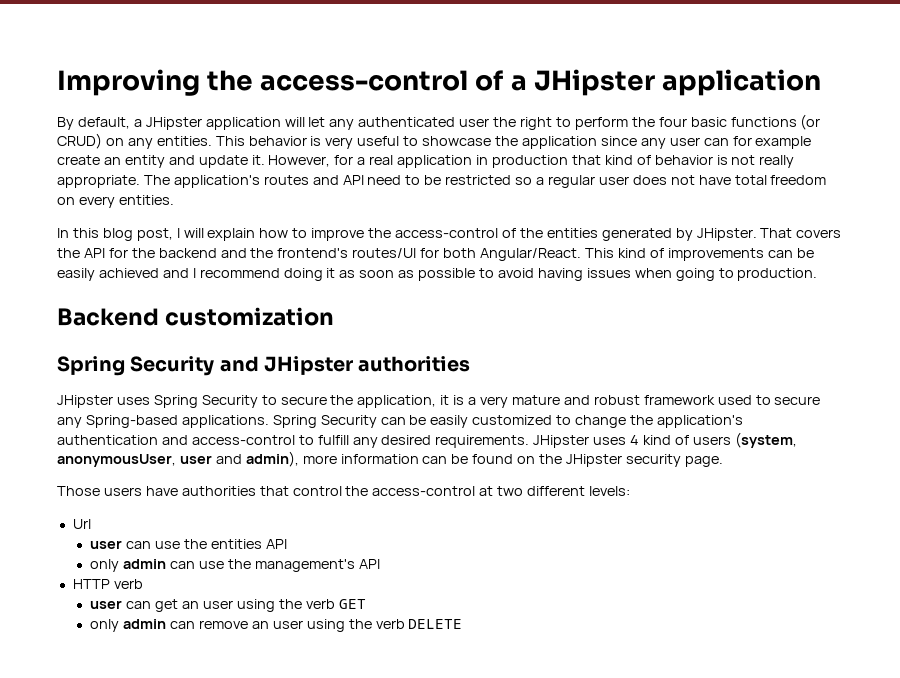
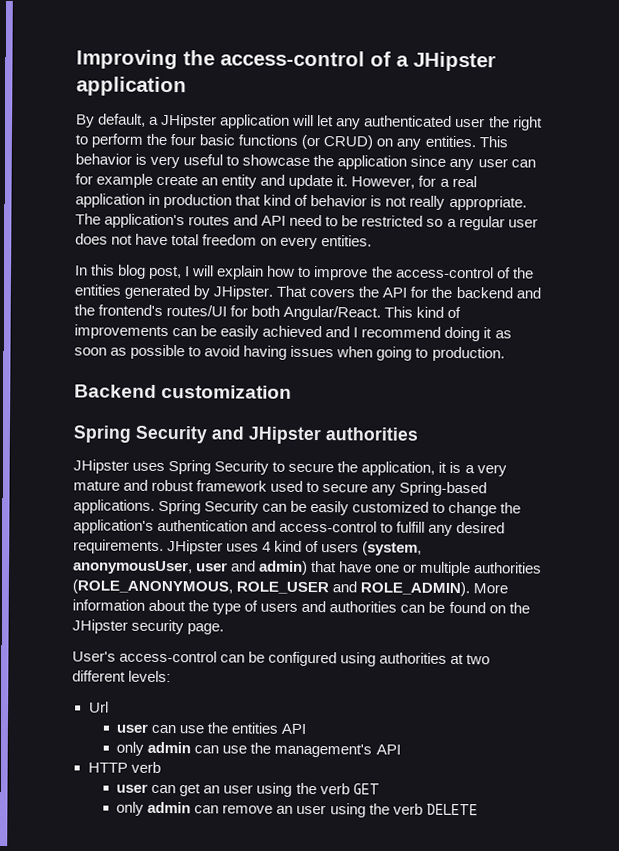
[245,451,419,467] admin), more information -> [258,560,543,577] [72,579,509,597] [72,599,398,615] admin) that have one or multiple authorities (ROLE_ANONYMOUS, ROLE_USER and ROLE_ADMIN). More information about the type of users and authorities
[57,486,476,496] Those users have authorities that control the access-control -> [72,650,448,667] User's access-control can be configured using authorities

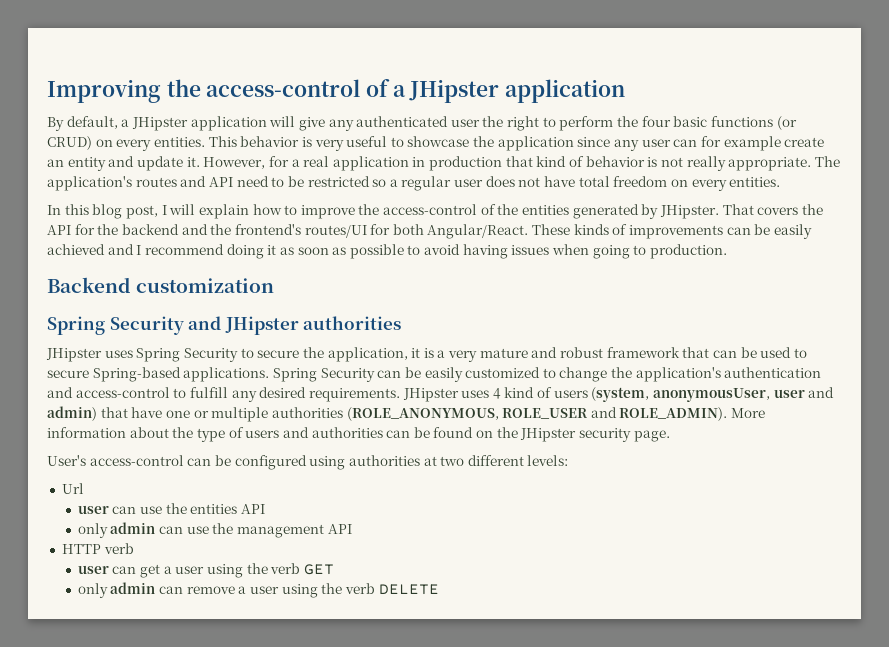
[317,115,335,127] let -> [298,117,325,131] give
[396,138,422,150] any -> [116,139,152,151] every
[384,306,445,318] This kind -> [532,224,609,235] These kinds
(268, 486) none -> [682,347,757,358] that can be
[371,484,397,496] any -> (89, 374) none
[274,743,373,758] management's -> [236,524,324,538] management
[203,785,221,794] an -> [163,566,172,574] a
[276,805,294,814] an -> [238,586,247,594] a

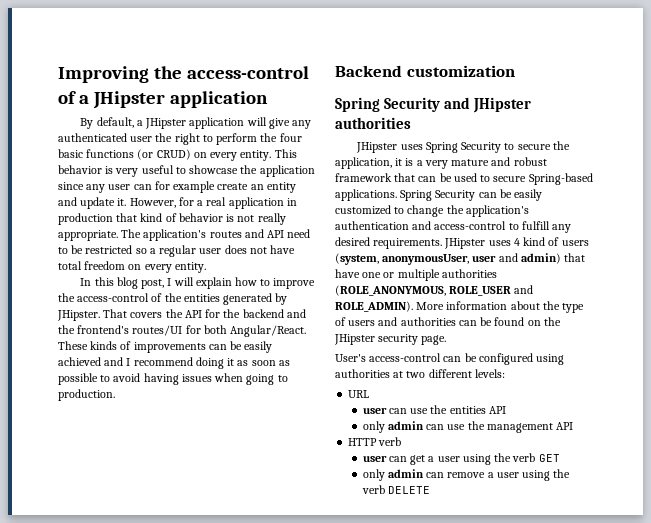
[153,137,205,147] entities. -> [240,150,272,161] entity.
[729,177,781,187] entities. -> [174,262,206,273] entity.
[61,483,84,494] Url -> [348,390,370,398] URL

